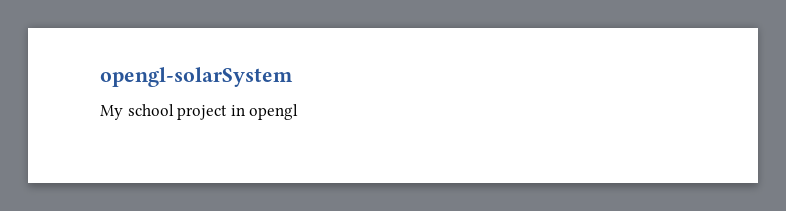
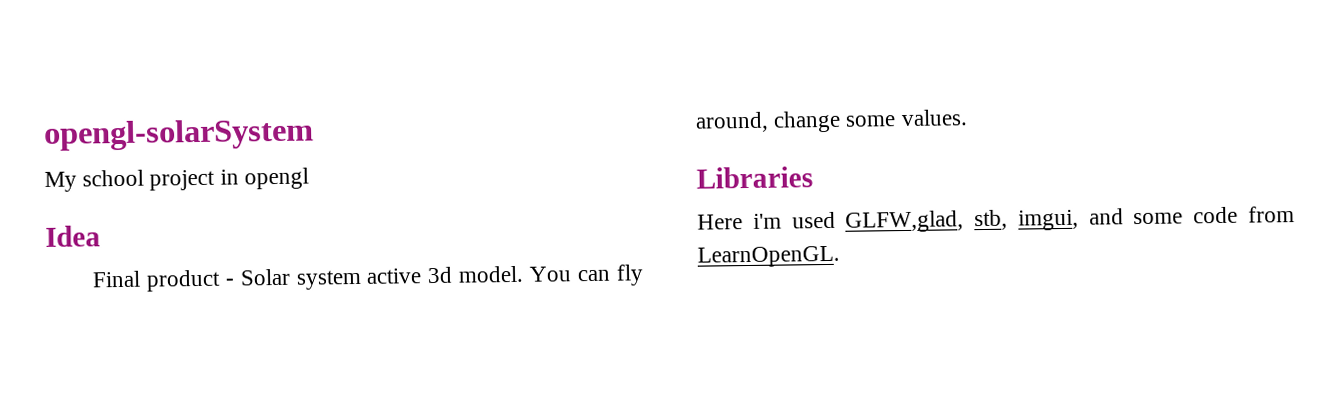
(299, 112) none -> [45,225,101,247] [91,264,644,292] [695,109,968,133] [696,166,813,189] [697,206,1295,233] [697,245,840,268] // Idea // Final product - Solar system active 3d model. You can fly around, change some values. // Libraries // Here i'm used GLFW,glad, stb, imgui, and some code from LearnOpenGL.

